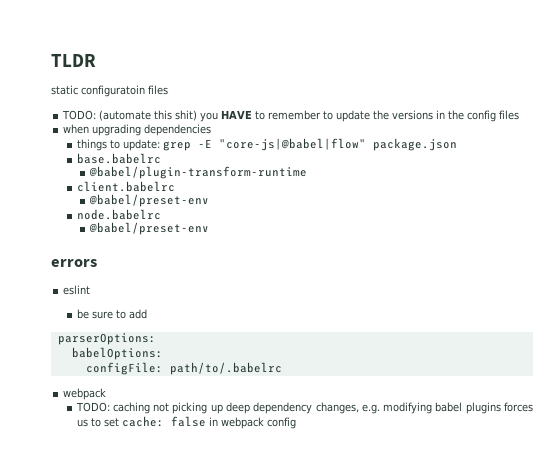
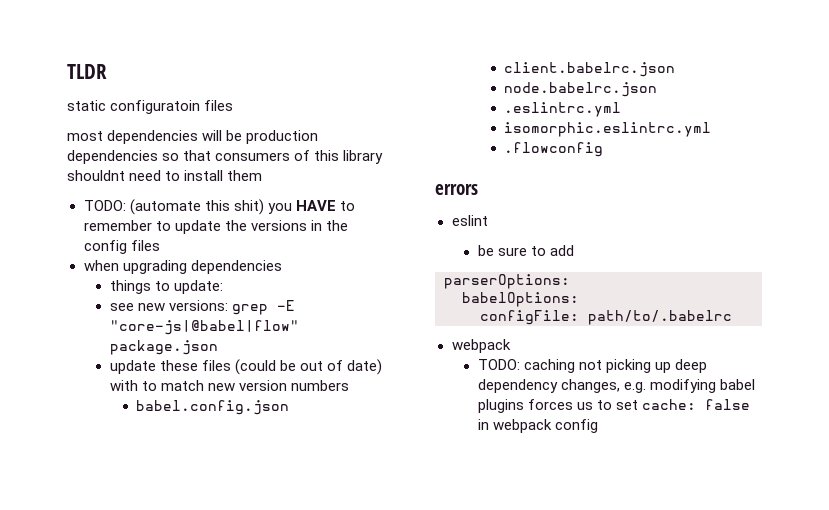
(168, 90) none -> [67,130,319,144] [67,150,384,164] [67,170,263,181] // most dependencies will be production dependencies so that consumers of this library shouldnt need to install them
(160, 145) none -> [109,300,228,311] // see new versions:
[76,153,161,164] [88,166,307,179] [76,181,175,192] [88,194,209,207] [76,209,161,220] [88,222,209,235] base.babelrc // @babel/plugin-transform-runtime // client.babelrc // @babel/preset-env // node.babelrc // @babel/preset-env -> [109,359,383,375] [109,380,350,391] [136,400,290,415] [504,62,676,77] [504,82,658,97] [504,102,622,117] [504,122,712,137] [504,142,604,157] update these files (could be out of date) with to match new version numbers // babel.config.json // client.babelrc.json // node.babelrc.json // .eslintrc.yml // isomorphic.eslintrc.yml // .flowconfig

